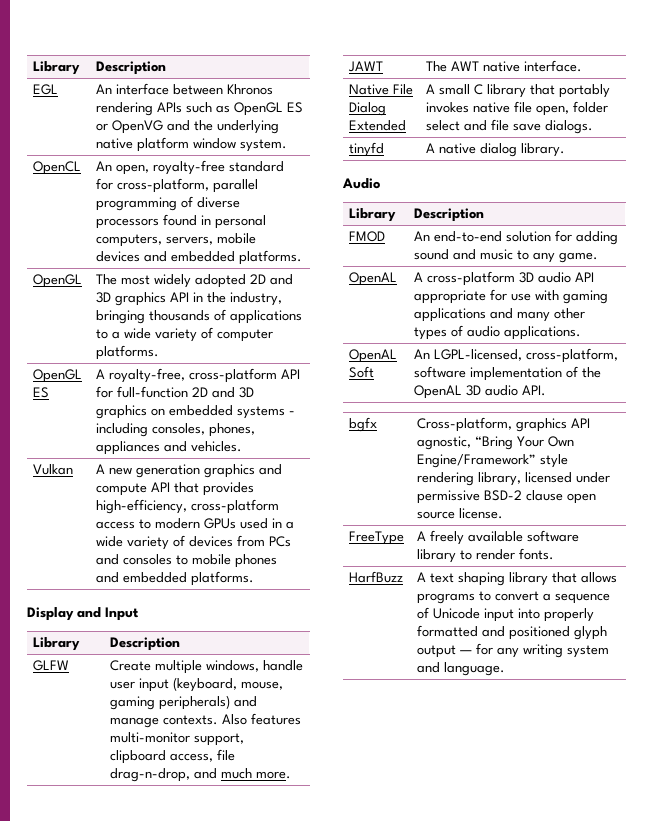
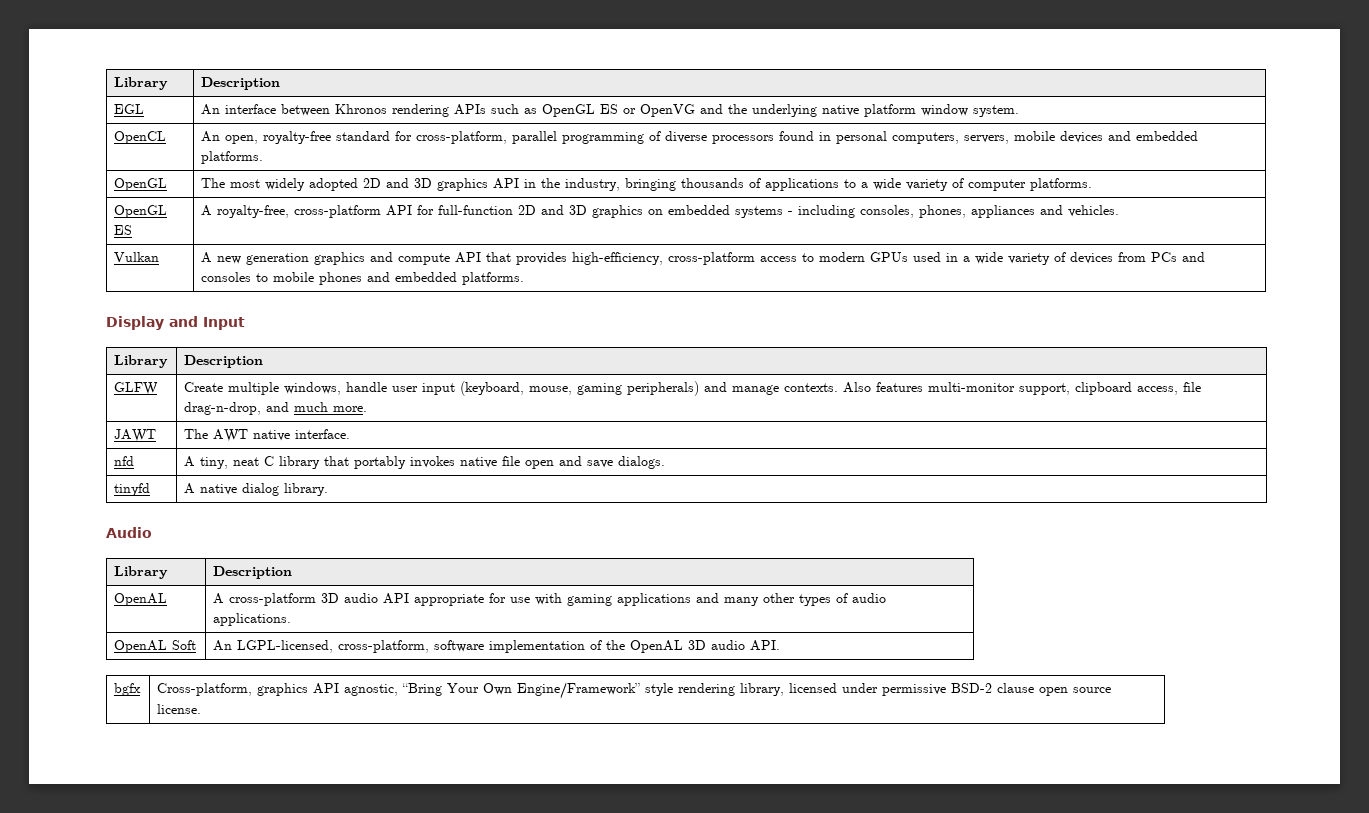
[349,84,414,95] [349,102,387,116] [349,120,407,131] [426,84,471,95] Native File Dialog Extended | A small -> [114,456,135,466] [184,456,260,469] nfd | A tiny, neat
[536,101,609,116] [426,119,510,131] open, folder select and file -> [525,456,583,469] open and
[349,231,386,242] [414,230,619,245] [414,249,599,263] // FMOD | An end-to-end solution for adding sound and music to any game. -> (293, 572) none
[349,531,405,545] [417,530,580,545] [417,548,555,563] [349,571,404,583] [417,572,618,586] [417,591,611,604] [417,607,595,622] [417,625,608,640] [417,643,610,658] [417,662,506,676] // FreeType | A freely available software library to render fonts. // HarfBuzz | A text shaping library that allows programs to convert a sequence of Unicode input into properly formatted and positioned glyph output — for any writing system and language. -> (202, 709) none

